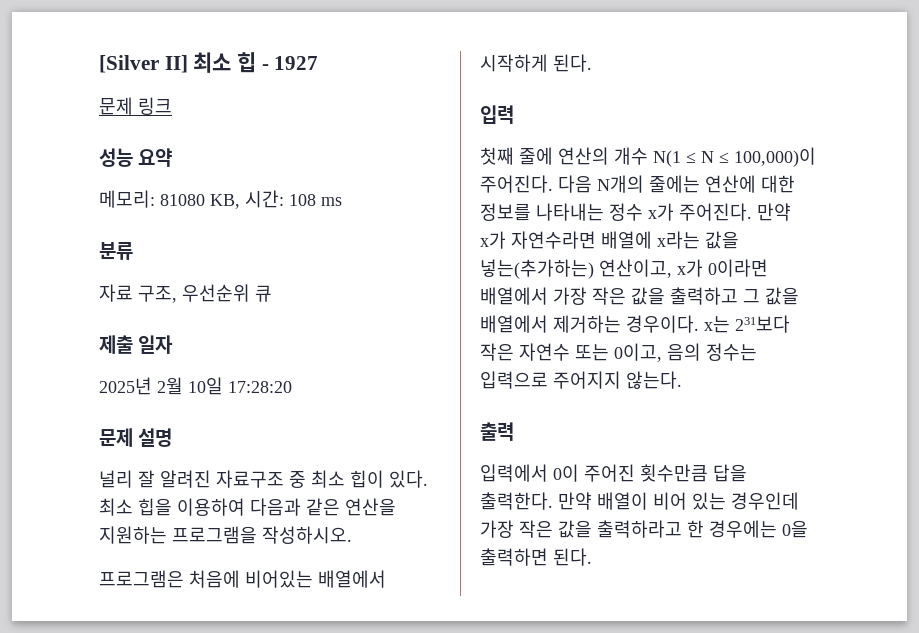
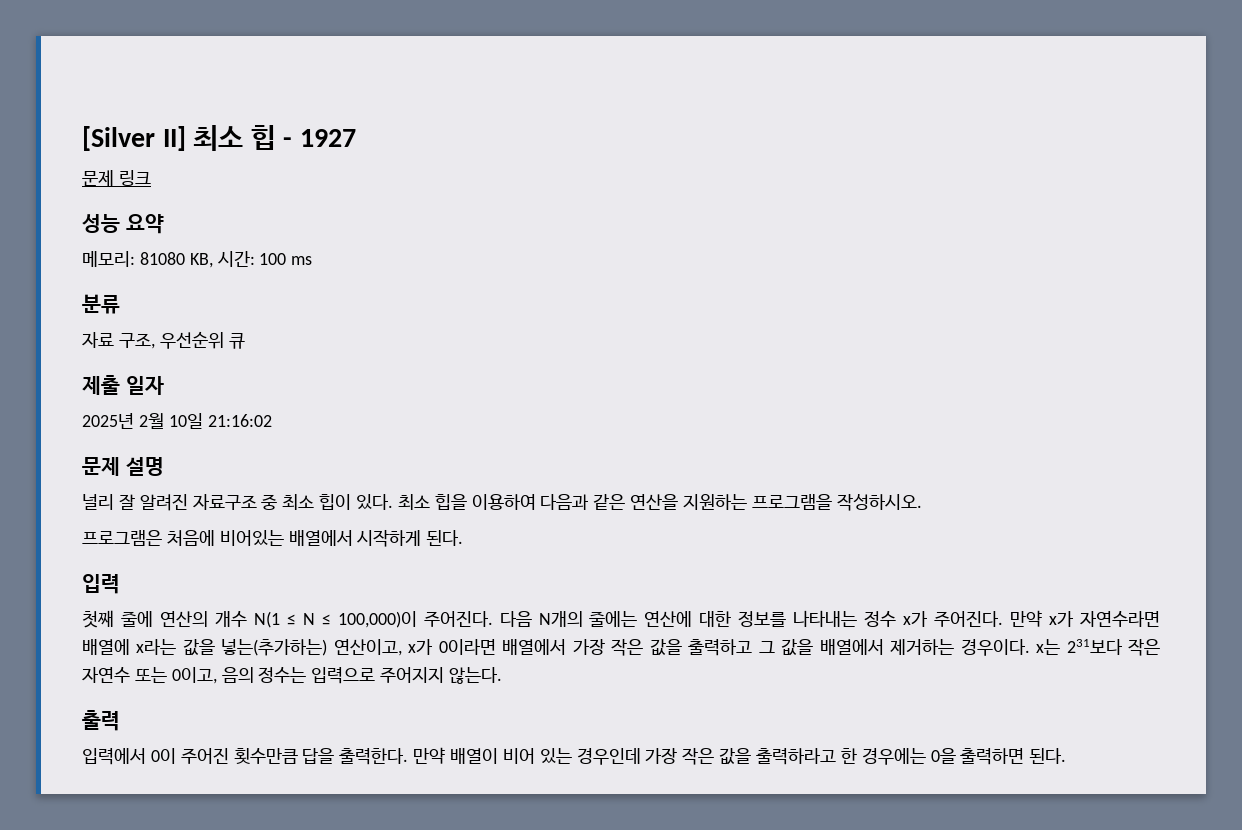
[289,194,316,206] 108 -> [259,253,287,265] 100
[228,381,292,393] 17:28:20 -> [207,414,272,427] 21:16:02

